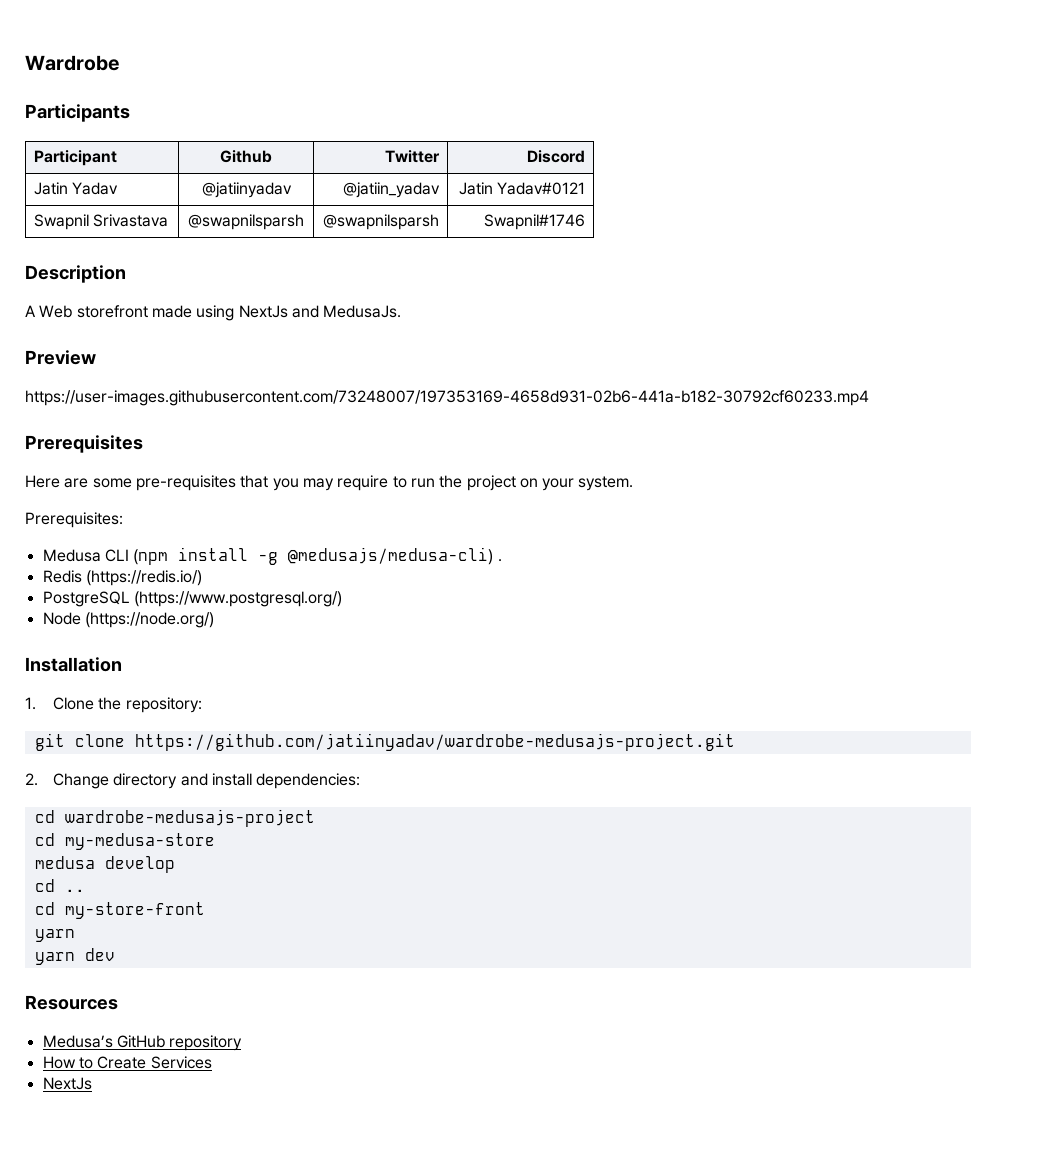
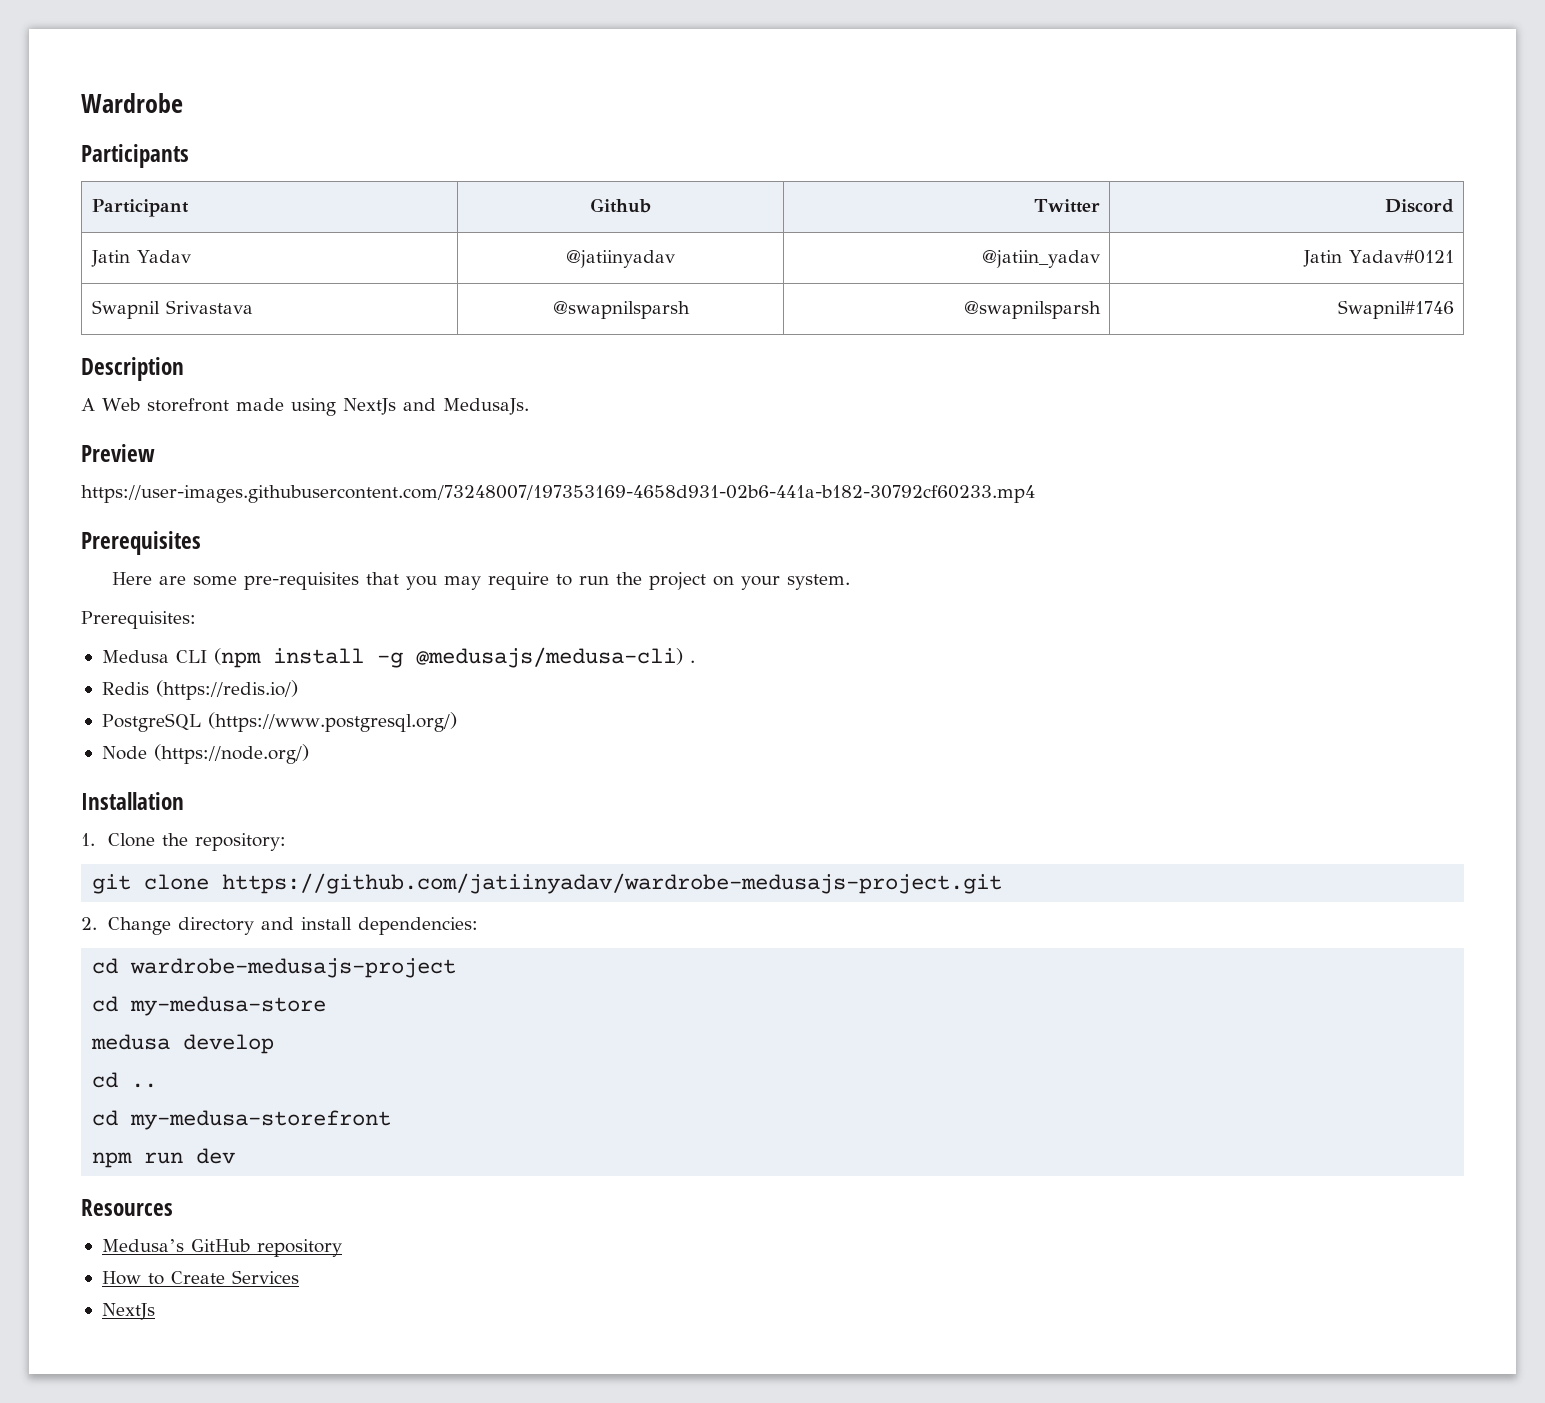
[64,902,205,919] [34,929,75,942] [34,952,75,965] my-store-front // yarn // yarn -> [130,1110,392,1130] [92,1152,184,1168] my-medusa-storefront // npm run

